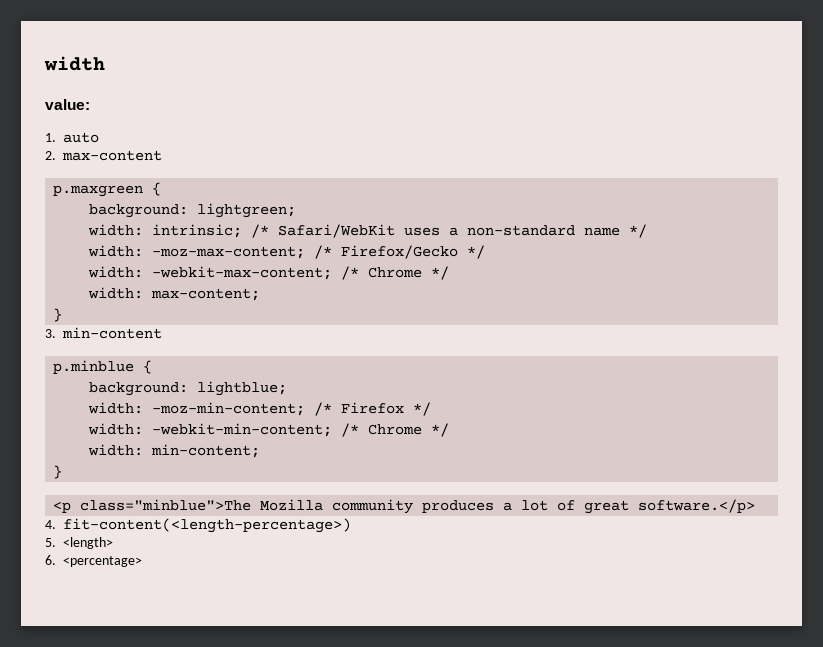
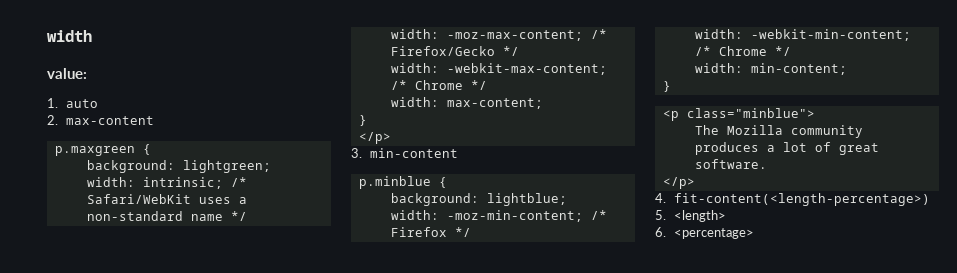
(63, 315) none -> [358,132,391,144] // </p>
[80,499,252,511] class="minblue">The -> [686,108,815,118] [694,125,719,135] class="minblue"> // The
[638,499,756,513] software.</p> -> [694,159,767,169] [662,177,695,189] software. // </p>

